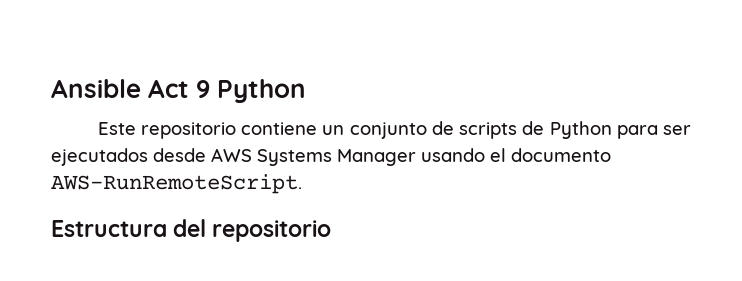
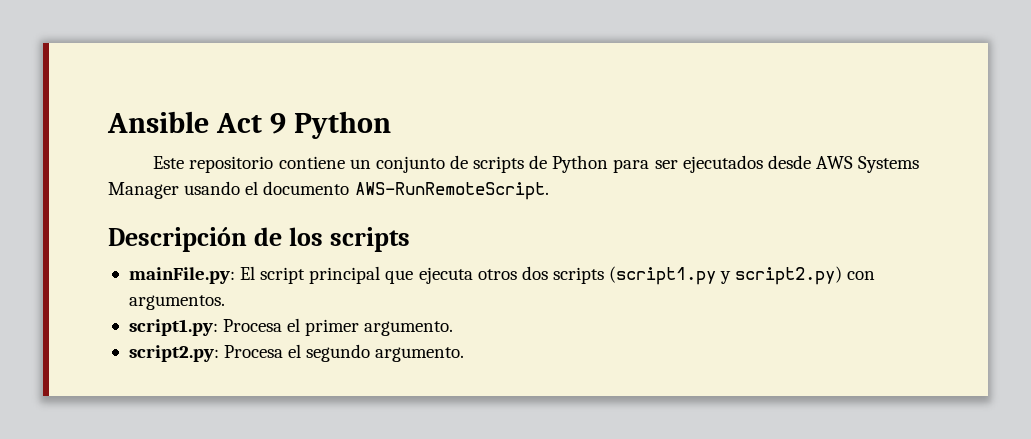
[51,219,332,242] Estructura del repositorio -> [108,227,410,252] [128,266,876,285] [128,295,225,310] [128,318,454,336] [128,344,465,362] Descripción de los scripts // mainFile.py: El script principal que ejecuta otros dos scripts (script1.py y script2.py) con argumentos. // script1.py: Procesa el primer argumento. // script2.py: Procesa el segundo argumento.

